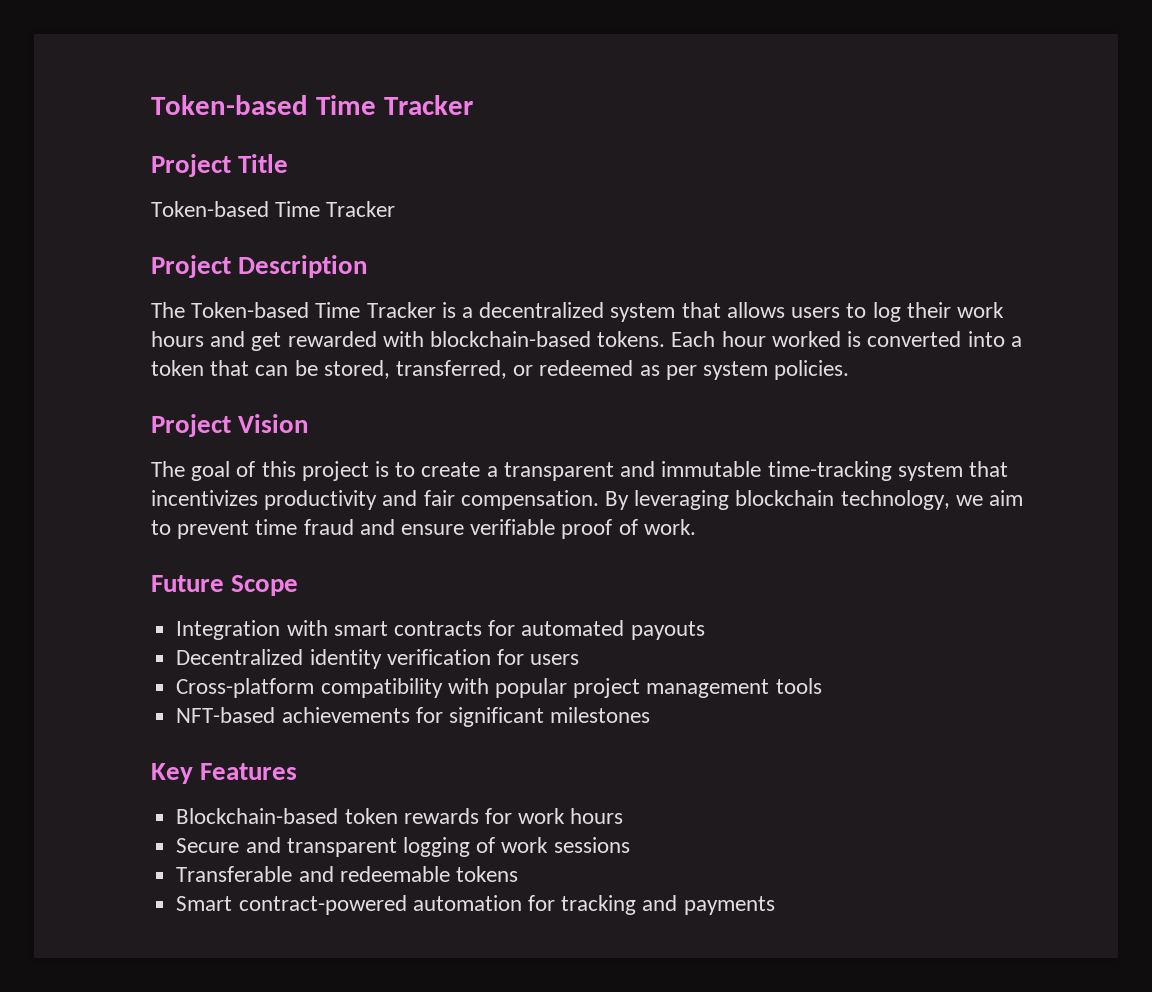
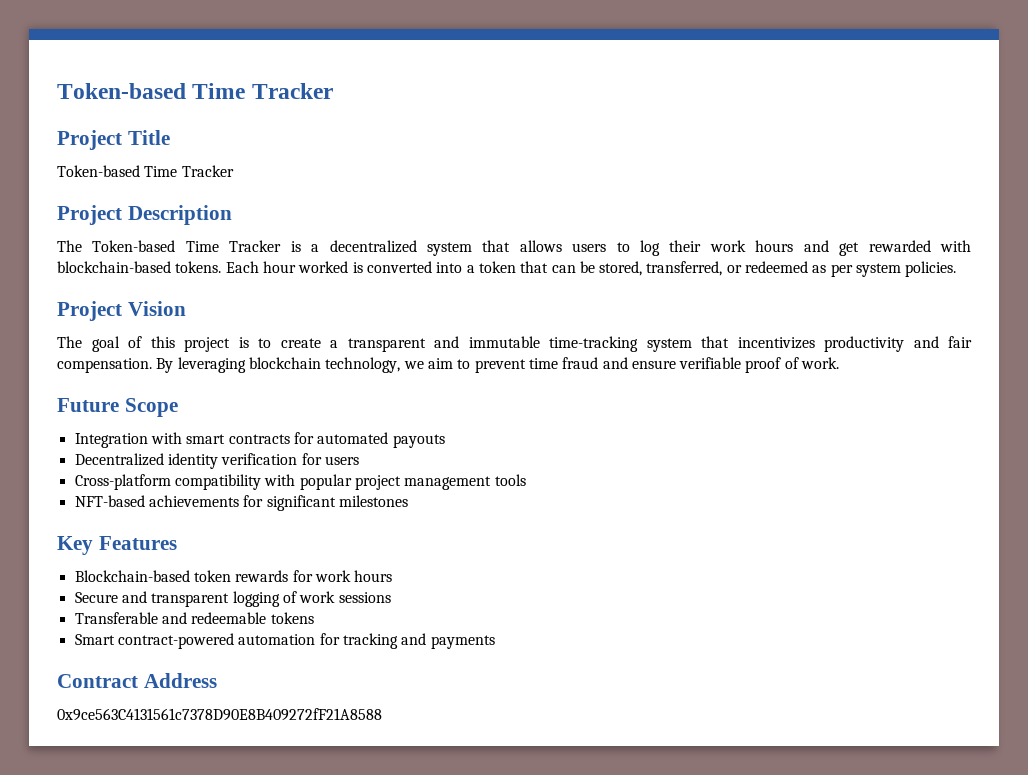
(775, 905) none -> [57,673,217,688] [57,708,382,721] // Contract Address // 0x9ce563C4131561c7378D90E8B409272fF21A8588

